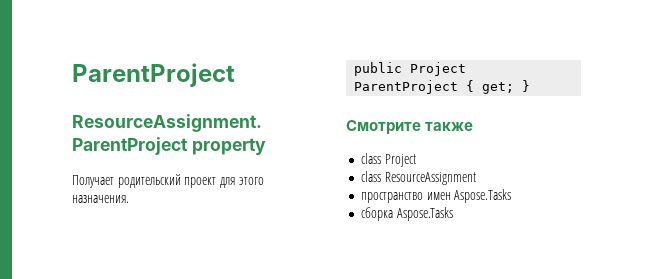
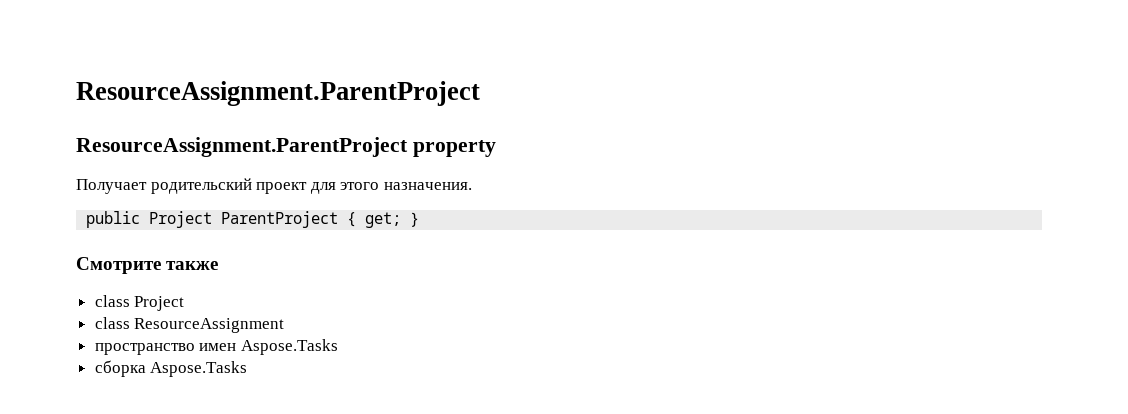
[72,63,235,87] ParentProject -> [76,81,480,106] ResourceAssignment.ParentProject

